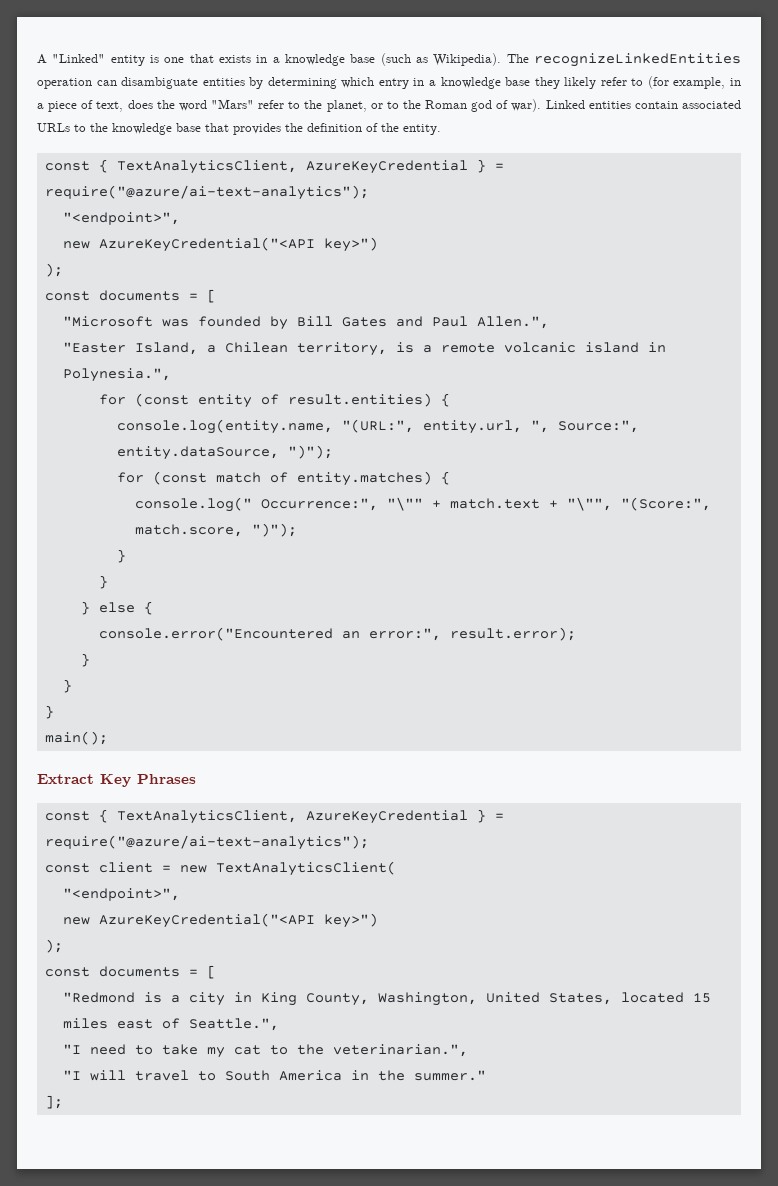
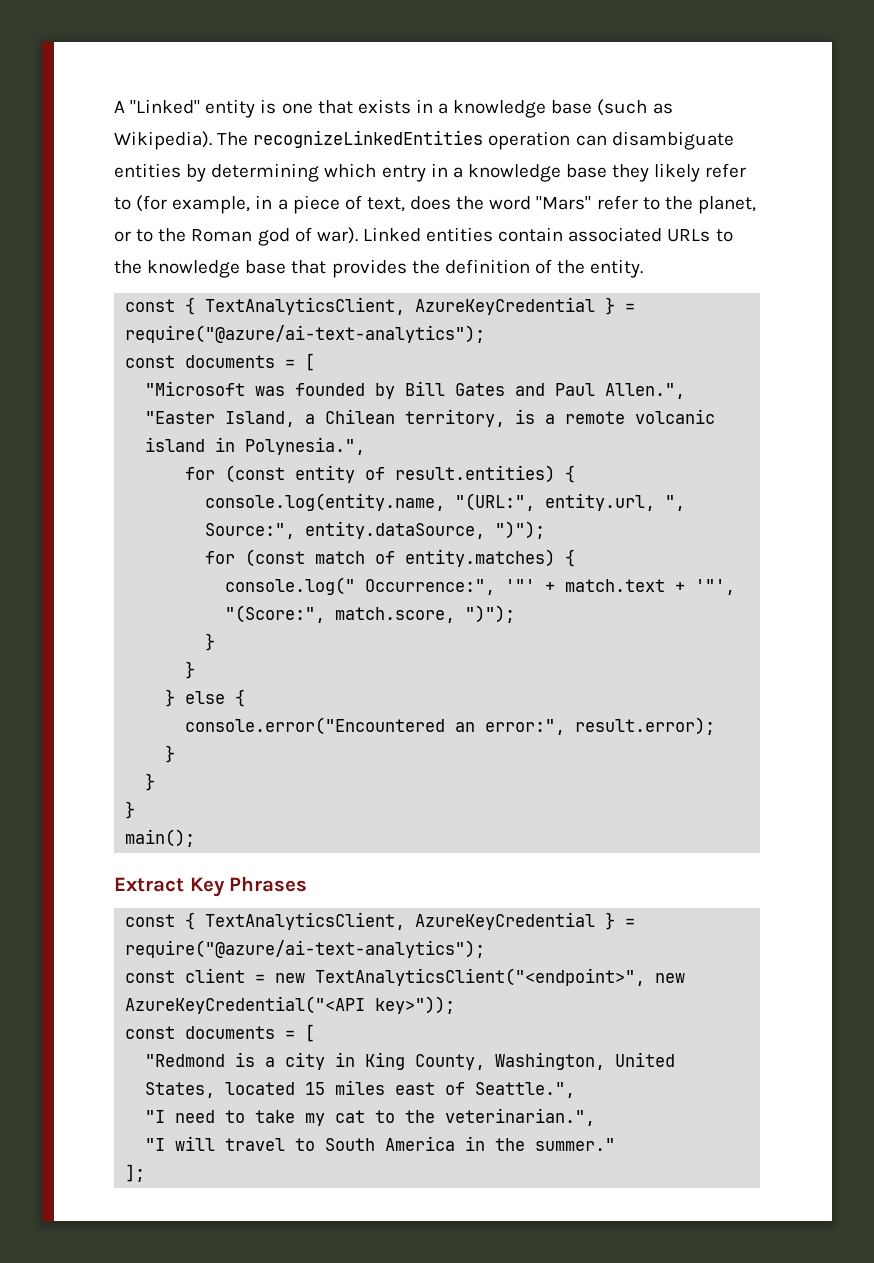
[62,212,180,225] [62,237,378,252] [44,263,63,277] // "<endpoint>", // new AzureKeyCredential("<API key>") // ); -> (486, 334) none
[386,497,423,511] "\"" -> [505,579,536,592] '"'
[566,497,612,511] "\"", -> [695,579,736,595] '"',
[215,861,396,876] [62,888,180,901] [62,913,378,928] [44,939,63,953] TextAnalyticsClient( // "<endpoint>", // new AzureKeyCredential("<API key>") // ); -> [315,968,686,986] [125,996,456,1014] TextAnalyticsClient("<endpoint>", new AzureKeyCredential("<API key>"));

